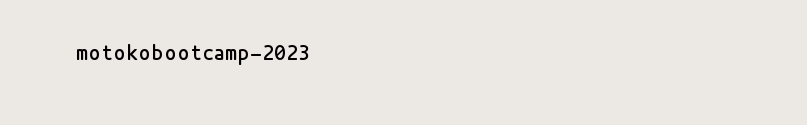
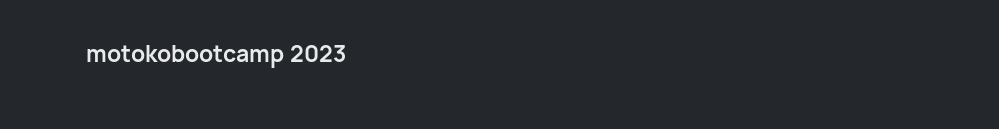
[76,44,310,65] motokobootcamp-2023 -> [86,45,347,68] motokobootcamp 2023

